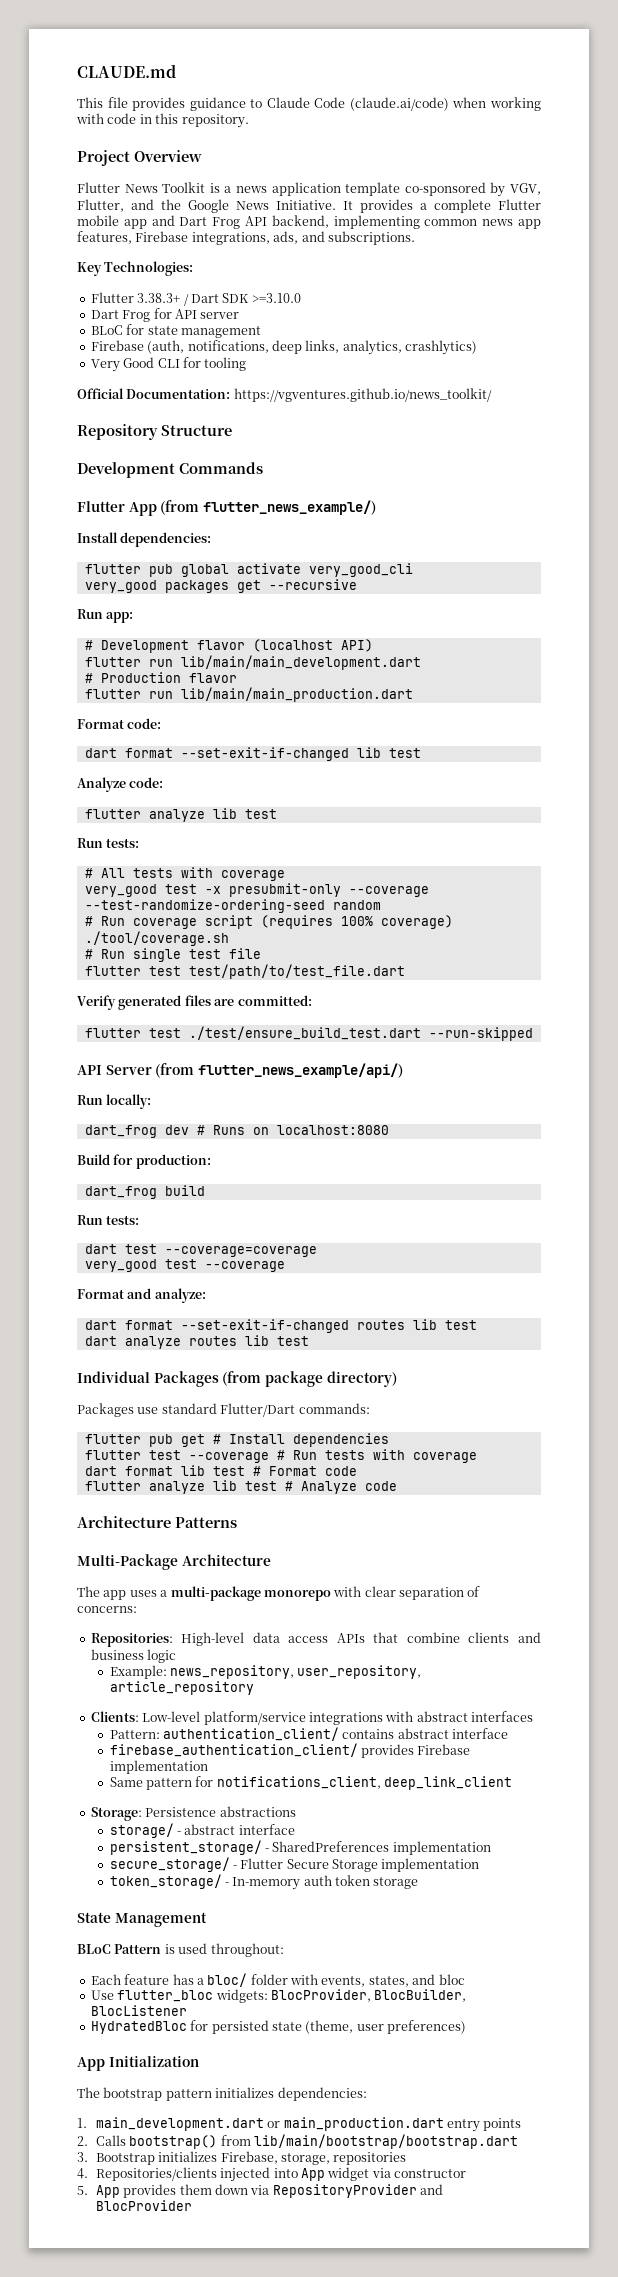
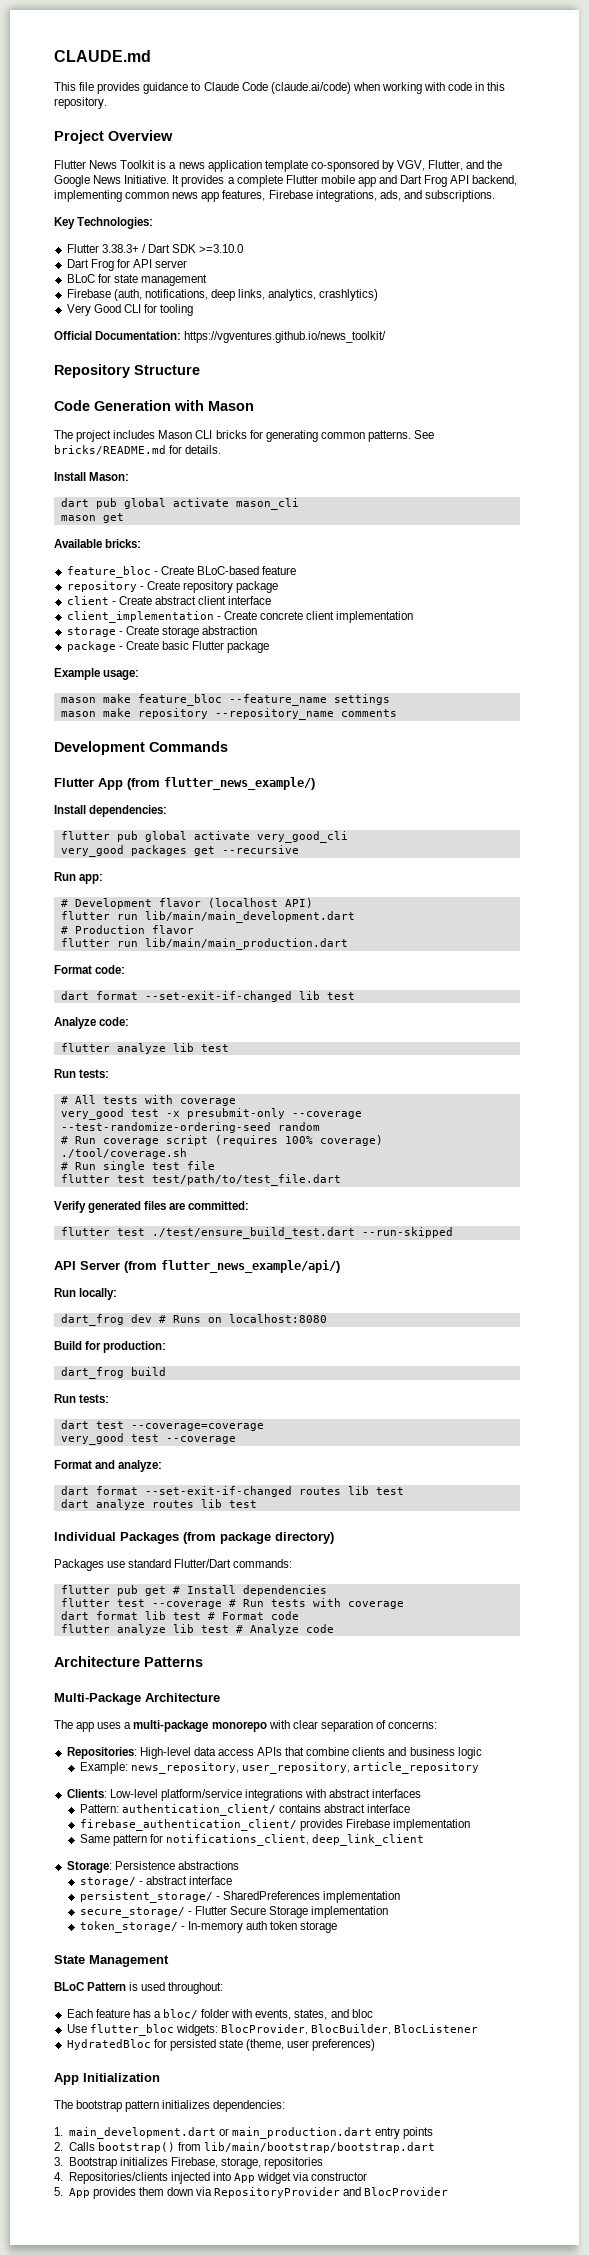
(232, 430) none -> [54,400,254,411] [54,430,435,442] [54,445,222,455] [54,472,130,481] [60,498,299,510] [60,513,124,523] [54,539,142,548] [66,566,297,578] [66,581,279,593] [66,596,272,605] [66,611,414,623] [66,626,258,638] [66,641,270,653] [54,668,140,680] [60,694,390,706] [60,708,397,720] // Code Generation with Mason // The project includes Mason CLI bricks for generating common patterns. See bricks/README.md for details. // Install Mason: // dart pub global activate mason_cli // mason get // Available bricks: // feature_bloc - Create BLoC-based feature // repository - Create repository package // client - Create abstract client interface // client_implementation - Create concrete client implementation // storage - Create storage abstraction // package - Create basic Flutter package // Example usage: // mason make feature_bloc --feature_name settings // mason make repository --repository_name comments

